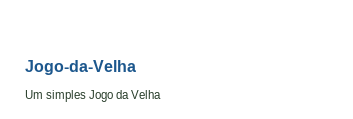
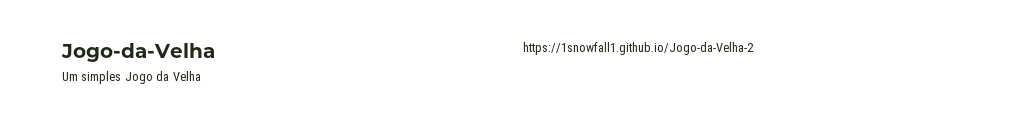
(162, 94) none -> [523,42,754,55] // https://1snowfall1.github.io/Jogo-da-Velha-2

